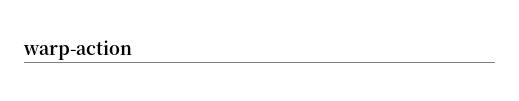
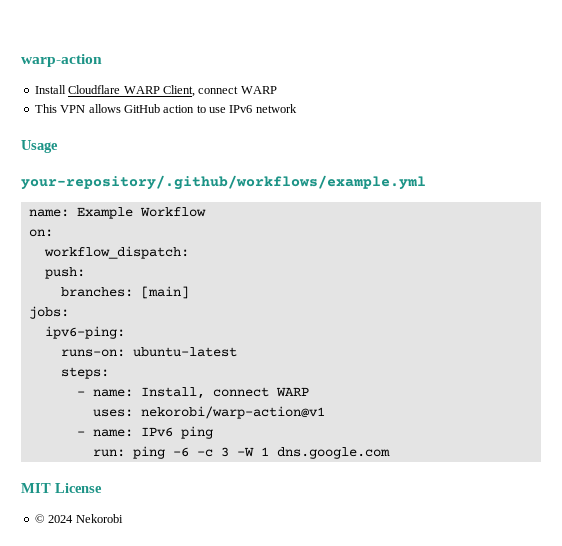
(132, 50) none -> [34,85,277,97] [34,104,297,113] [21,140,58,153] [21,175,426,190] [28,207,206,219] [28,229,53,237] [43,246,189,259] [44,267,85,279] [60,286,189,299] [28,306,69,319] [44,326,125,339] [60,347,237,357] [60,367,109,379] [76,387,309,399] [92,406,325,419] [76,426,213,439] [92,446,390,459] [21,483,102,493] [34,514,123,523] // Install Cloudflare WARP Client, connect WARP // This VPN allows GitHub action to use IPv6 network // Usage // your-repository/.github/workflows/example.yml // name: Example Workflow // on: // workflow_dispatch: // push: // branches: [main] // jobs: // ipv6-ping: // runs-on: ubuntu-latest // steps: // - name: Install, connect WARP // uses: nekorobi/warp-action@v1 // - name: IPv6 ping // run: ping -6 -c 3 -W 1 dns.google.com // MIT License // © 2024 Nekorobi

